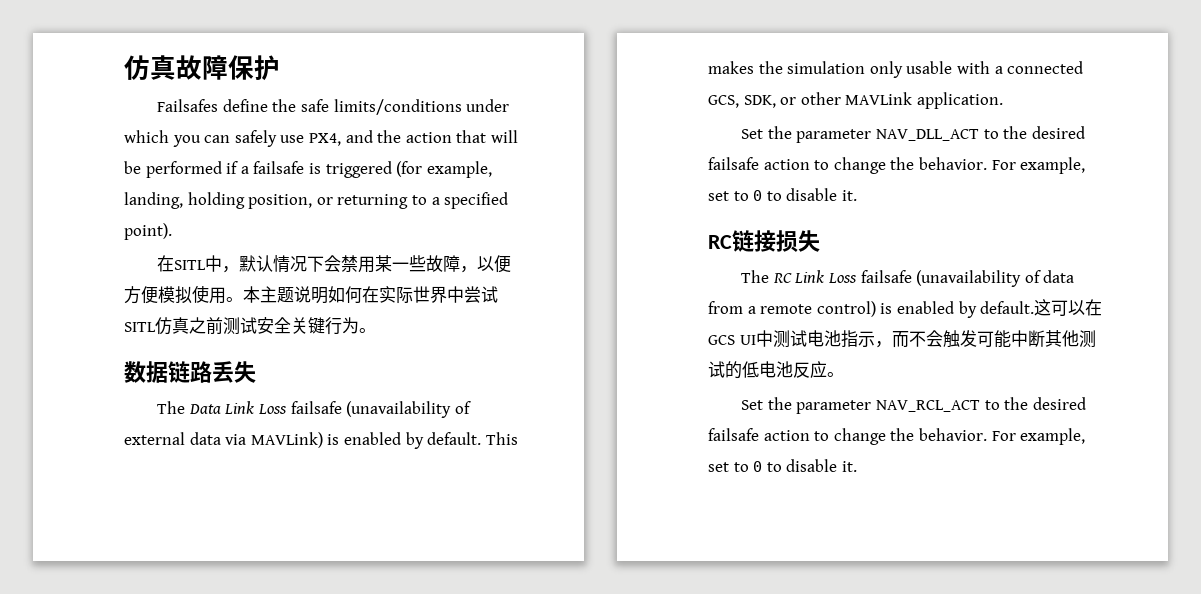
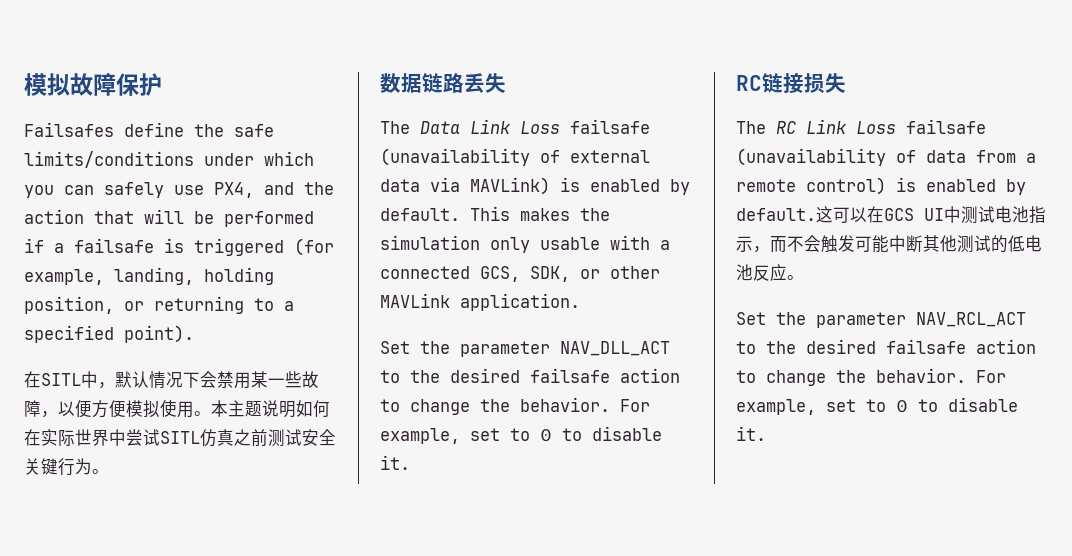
[124,55,176,80] 仿真 -> [24,73,70,96] 模拟

